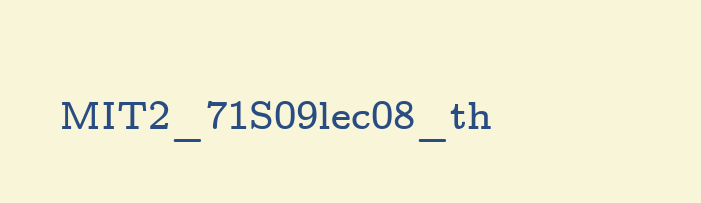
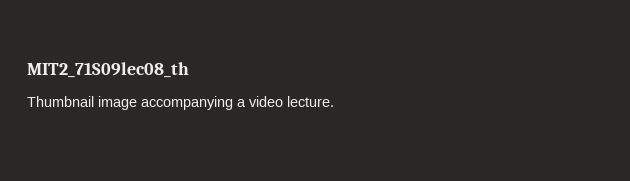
(492, 121) none -> [27,96,334,110] // Thumbnail image accompanying a video lecture.

